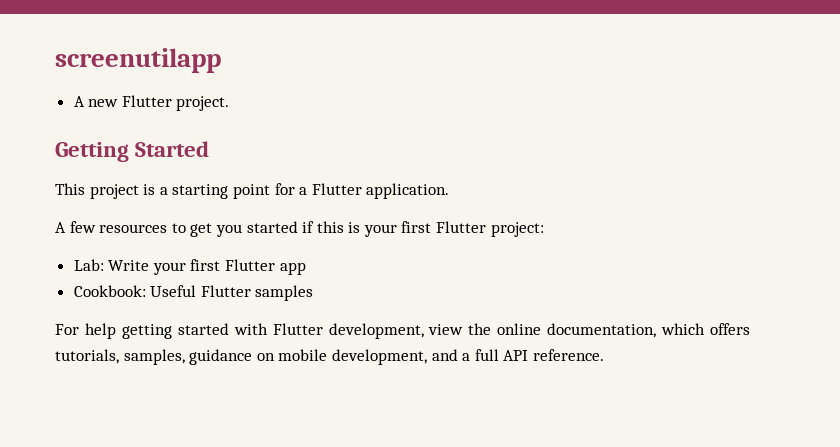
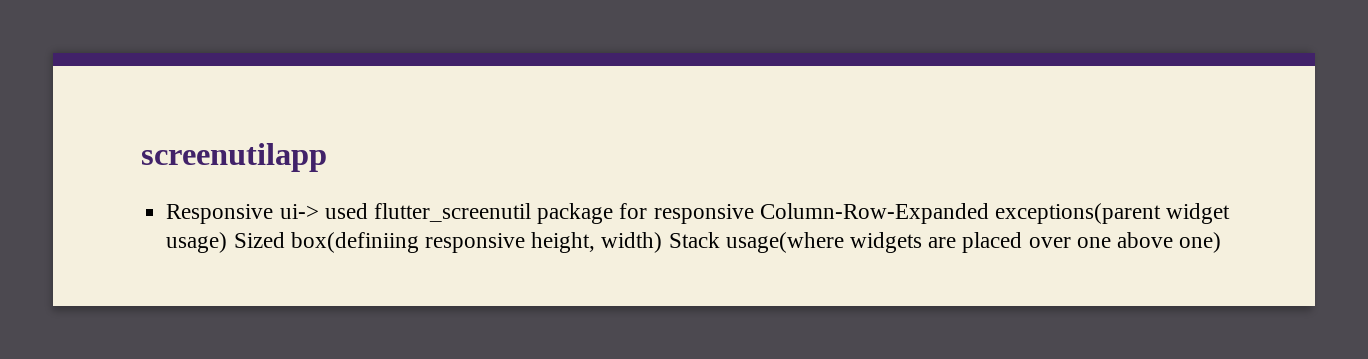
[73,95,230,111] [55,141,210,162] [55,183,450,199] [55,221,544,237] [73,259,306,275] [73,285,314,301] [55,323,750,339] [55,349,604,365] A new Flutter project. // Getting Started // This project is a starting point for a Flutter application. // A few resources to get you started if this is your first Flutter project: // Lab: Write your first Flutter app // Cookbook: Useful Flutter samples // For help getting started with Flutter development, view the online documentation, which offers tutorials, samples, guidance on mobile development, and a full API reference. -> [166,203,1231,224] [166,232,1222,253] Responsive ui-> used flutter_screenutil package for responsive Column-Row-Expanded exceptions(parent widget usage) Sized box(definiing responsive height, width) Stack usage(where widgets are placed over one above one)

